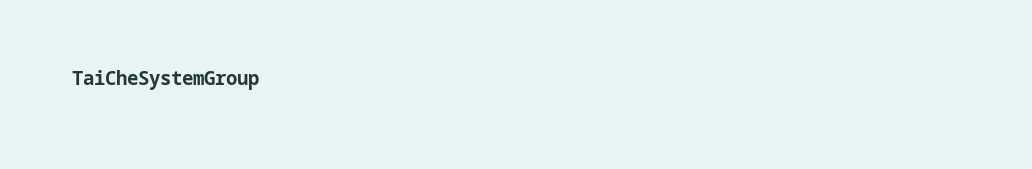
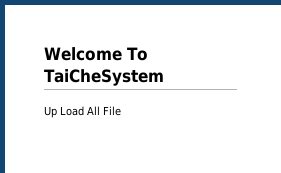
[72,70,259,90] TaiCheSystemGroup -> [44,47,148,61] [44,69,164,86] [44,106,121,118] Welcome To TaiCheSystem // Up Load All File

